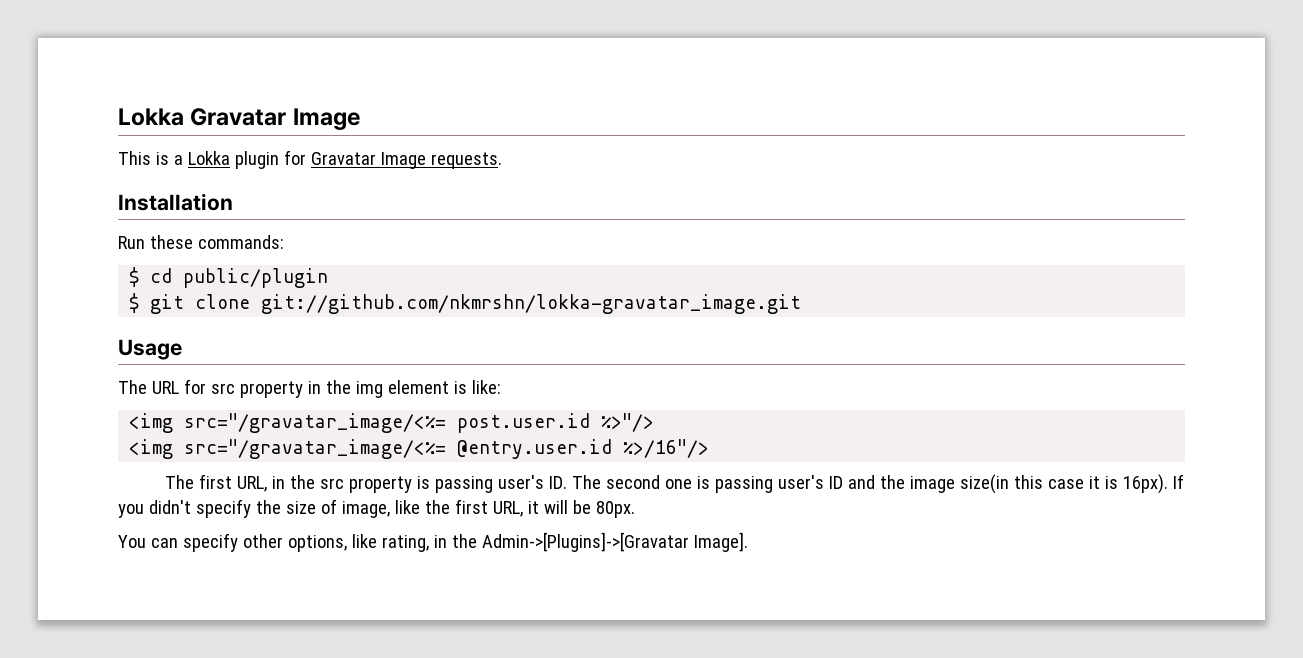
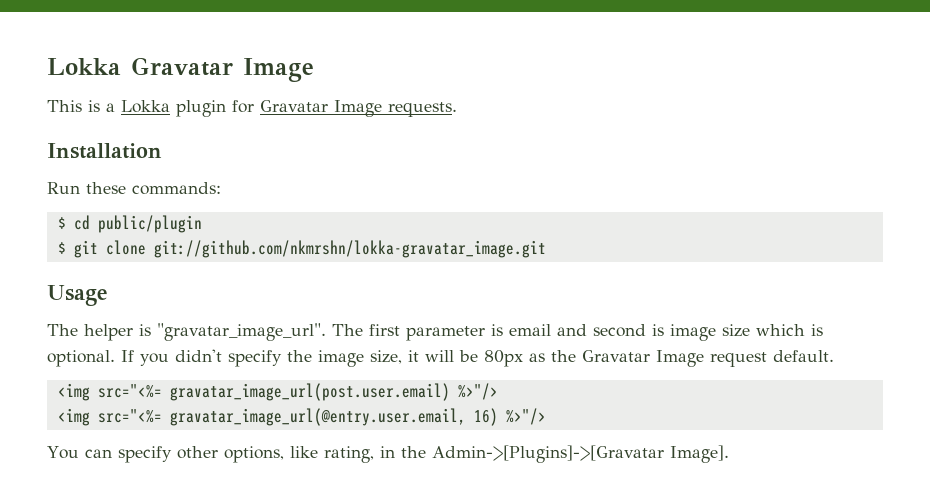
[151,379,501,398] [129,413,655,433] [129,439,710,459] [164,474,1168,494] URL for src property in the img element is like: // <img src="/gravatar_image/<%= post.user.id %>"/> // <img src="/gravatar_image/<%= @entry.user.id %>/16"/> // The first URL, in the src property is passing user's ID. The second one is passing user's ID and the image size(in this case it is 16px). -> [84,323,823,341] [47,350,115,367] helper is "gravatar_image_url". The first parameter is email and second is image size which is optional.
[285,499,635,518] size of image, like the first URL, it will be 80px. -> [318,350,834,367] [57,383,498,401] [57,408,546,426] image size, it will be 80px as the Gravatar Image request default. // <img src="<%= gravatar_image_url(post.user.email) %>"/> // <img src="<%= gravatar_image_url(@entry.user.email, 16) %>"/>

